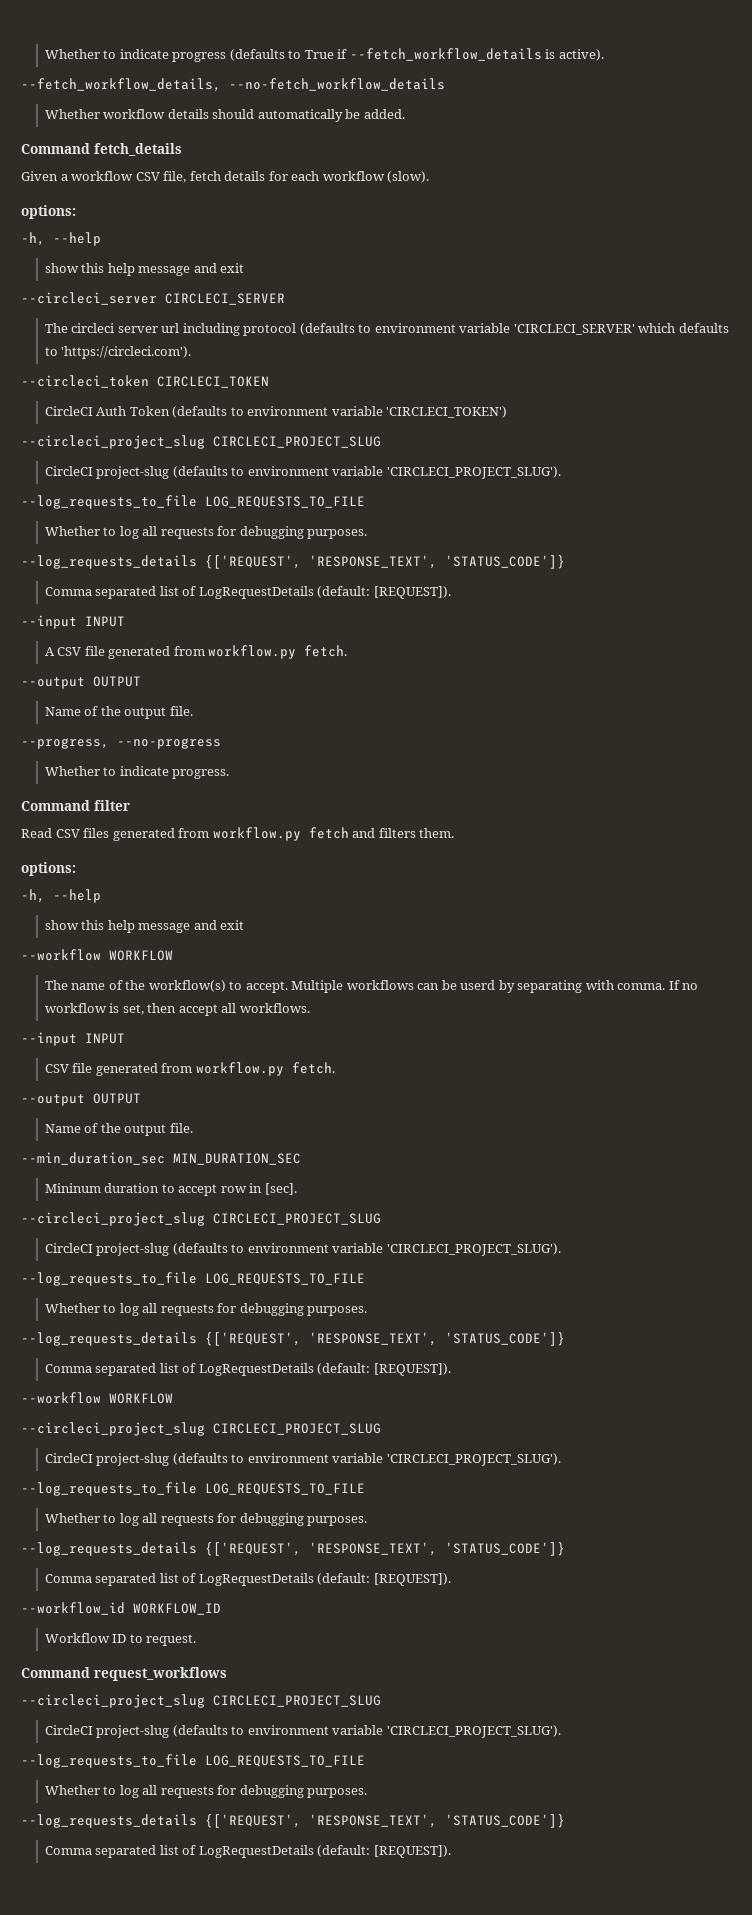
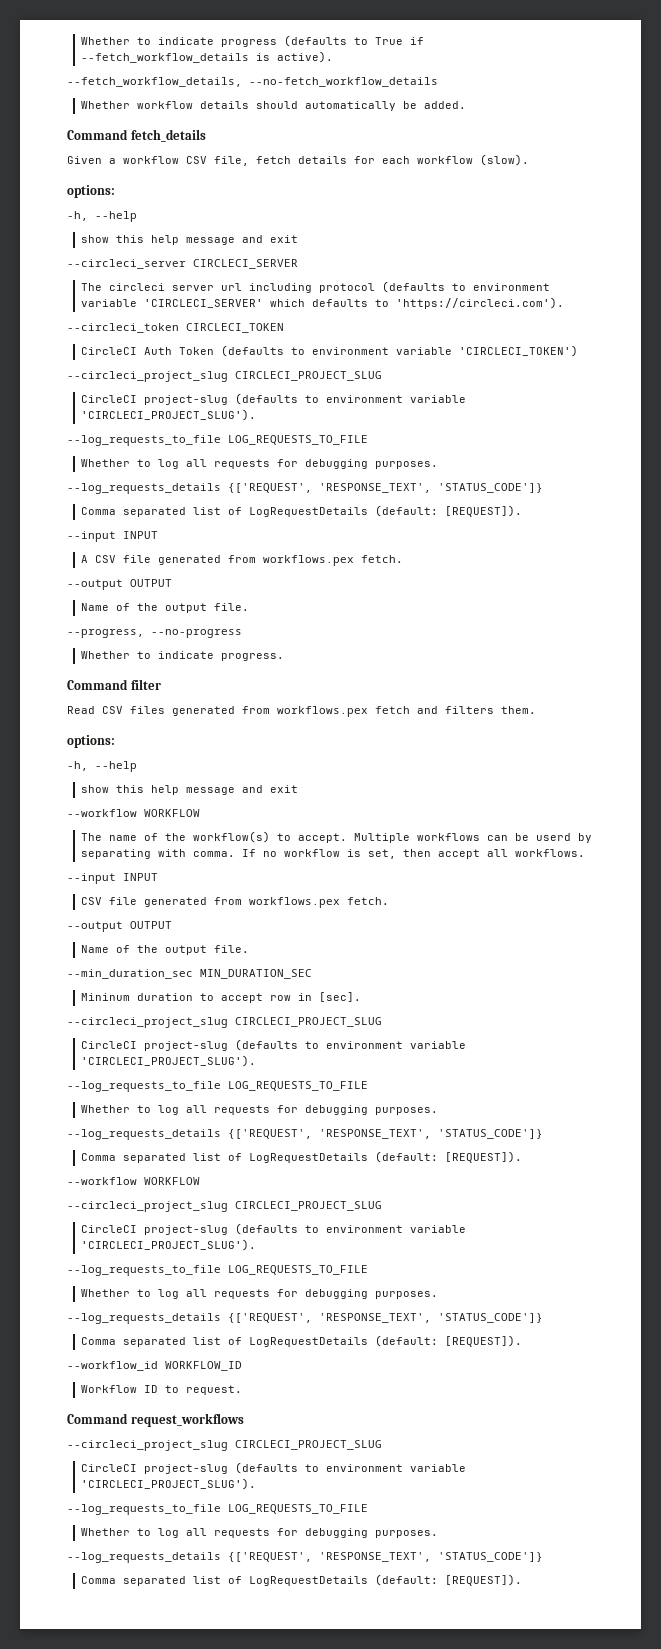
[208,645,297,659] workflow.py -> [263,555,355,566] workflows.pex
[212,827,301,841] workflow.py -> [277,706,368,717] workflows.pex
[195,1062,284,1076] workflow.py -> [249,897,341,908] workflows.pex

